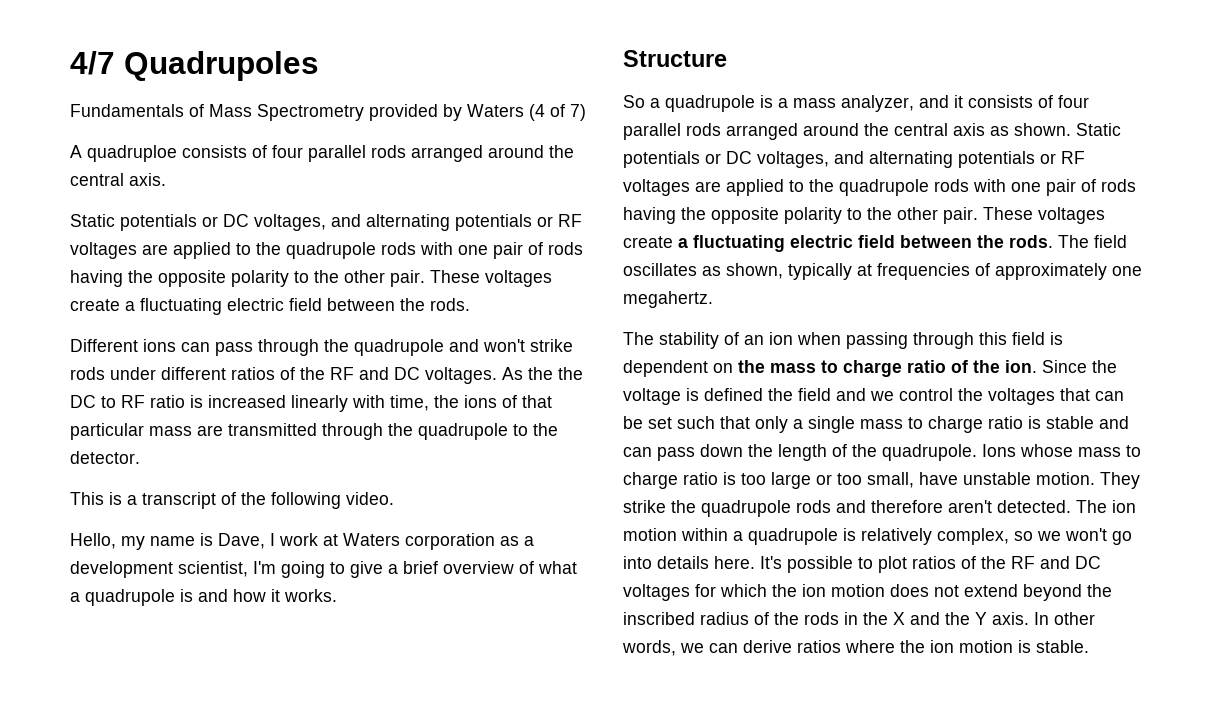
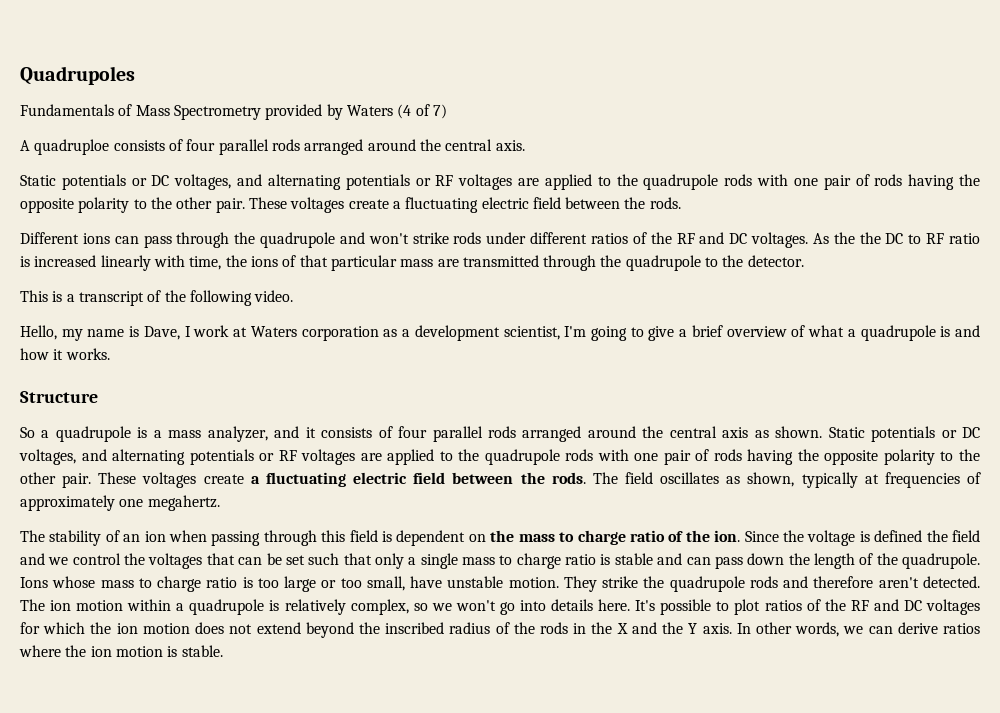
[70,51,115,75] 4/7 -> (20, 75) none

